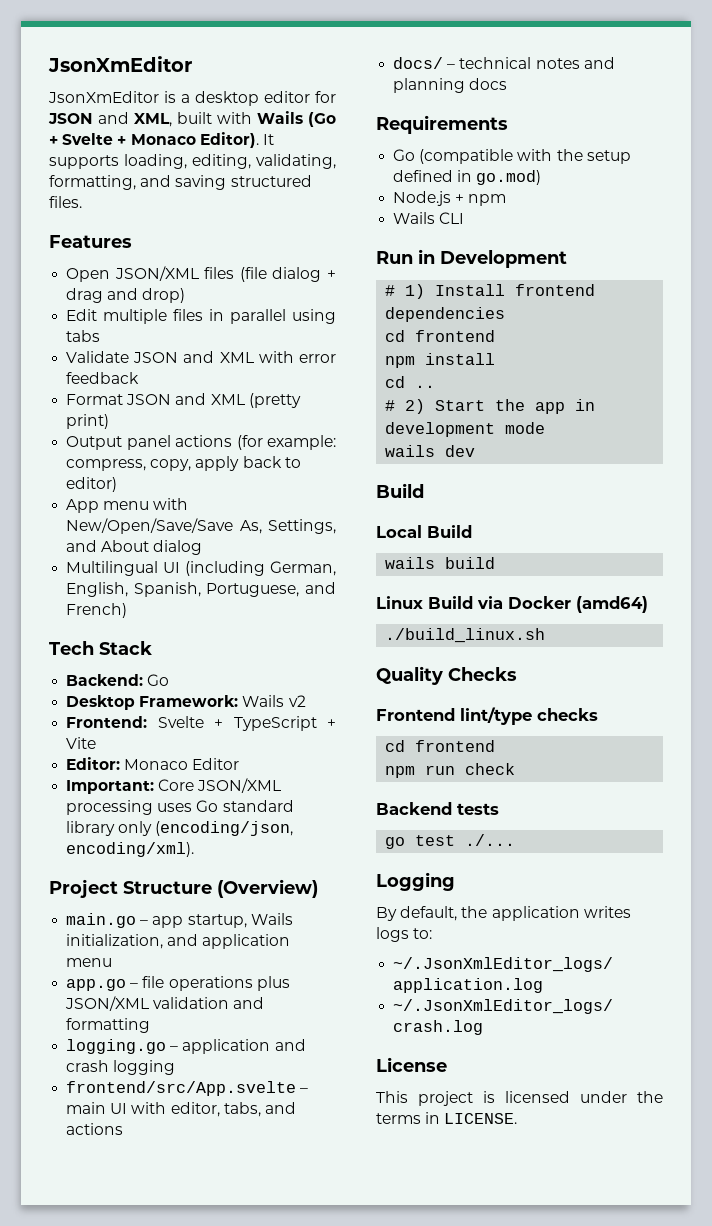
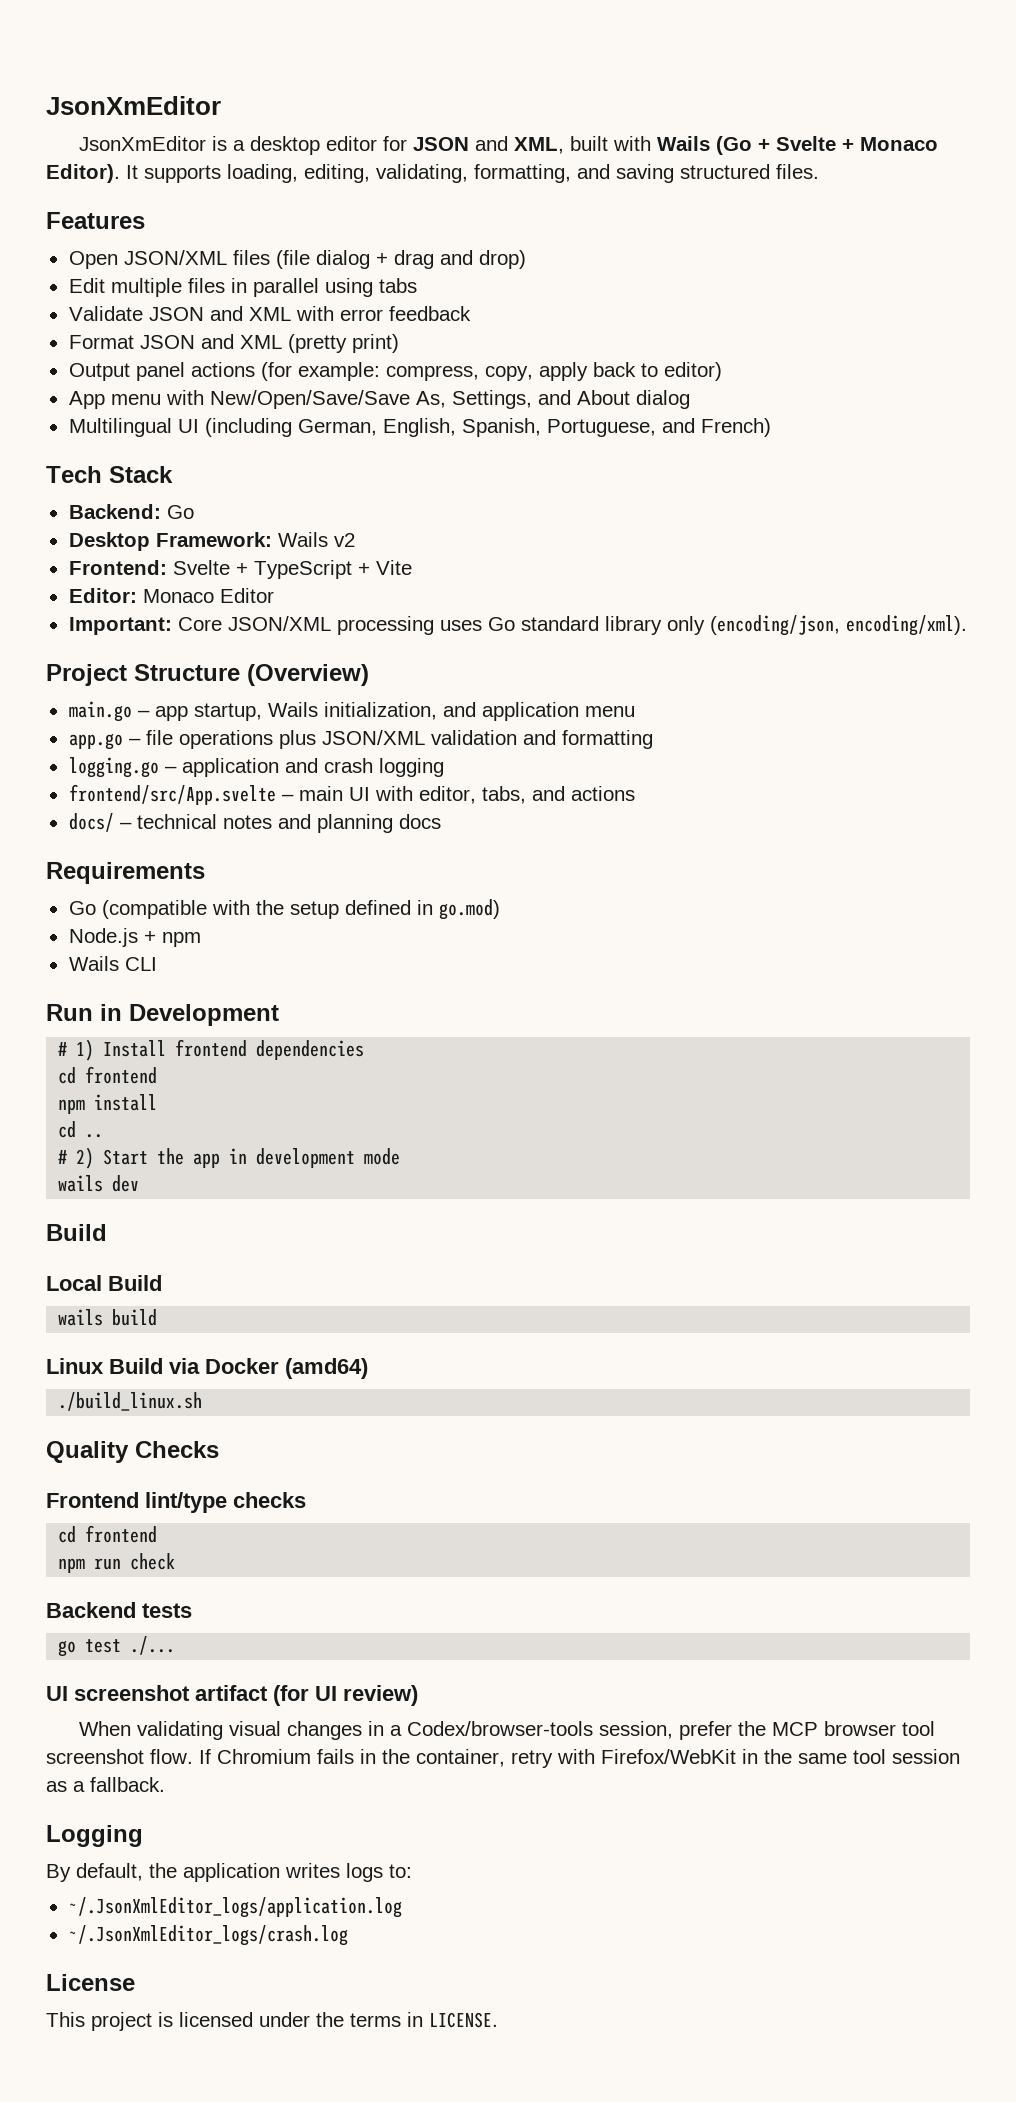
(516, 840) none -> [46,1685,418,1706] [79,1721,936,1740] [46,1749,960,1768] [46,1777,165,1792] // UI screenshot artifact (for UI review) // When validating visual changes in a Codex/browser-tools session, prefer the MCP browser tool screenshot flow. If Chromium fails in the container, retry with Firefox/WebKit in the same tool session as a fallback.

